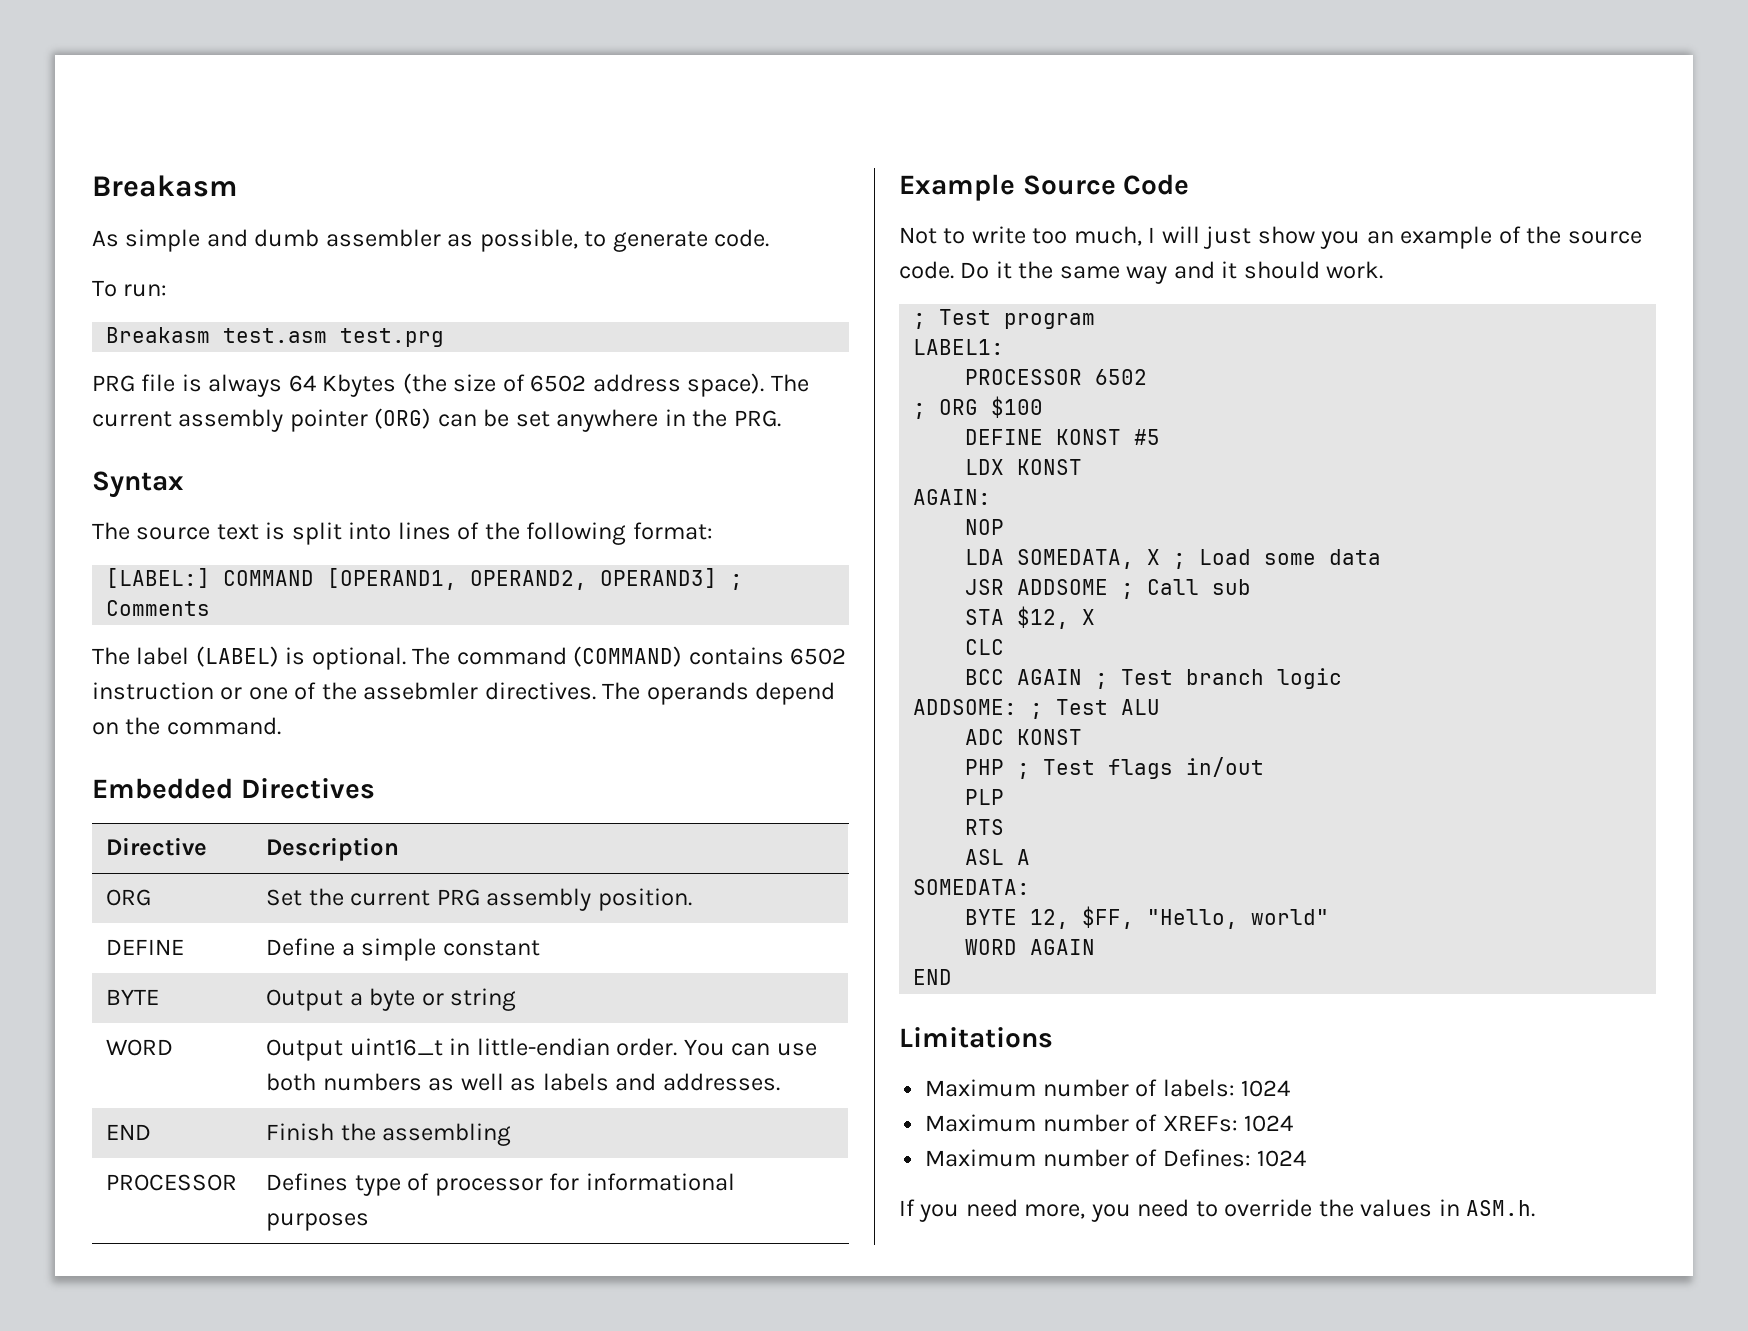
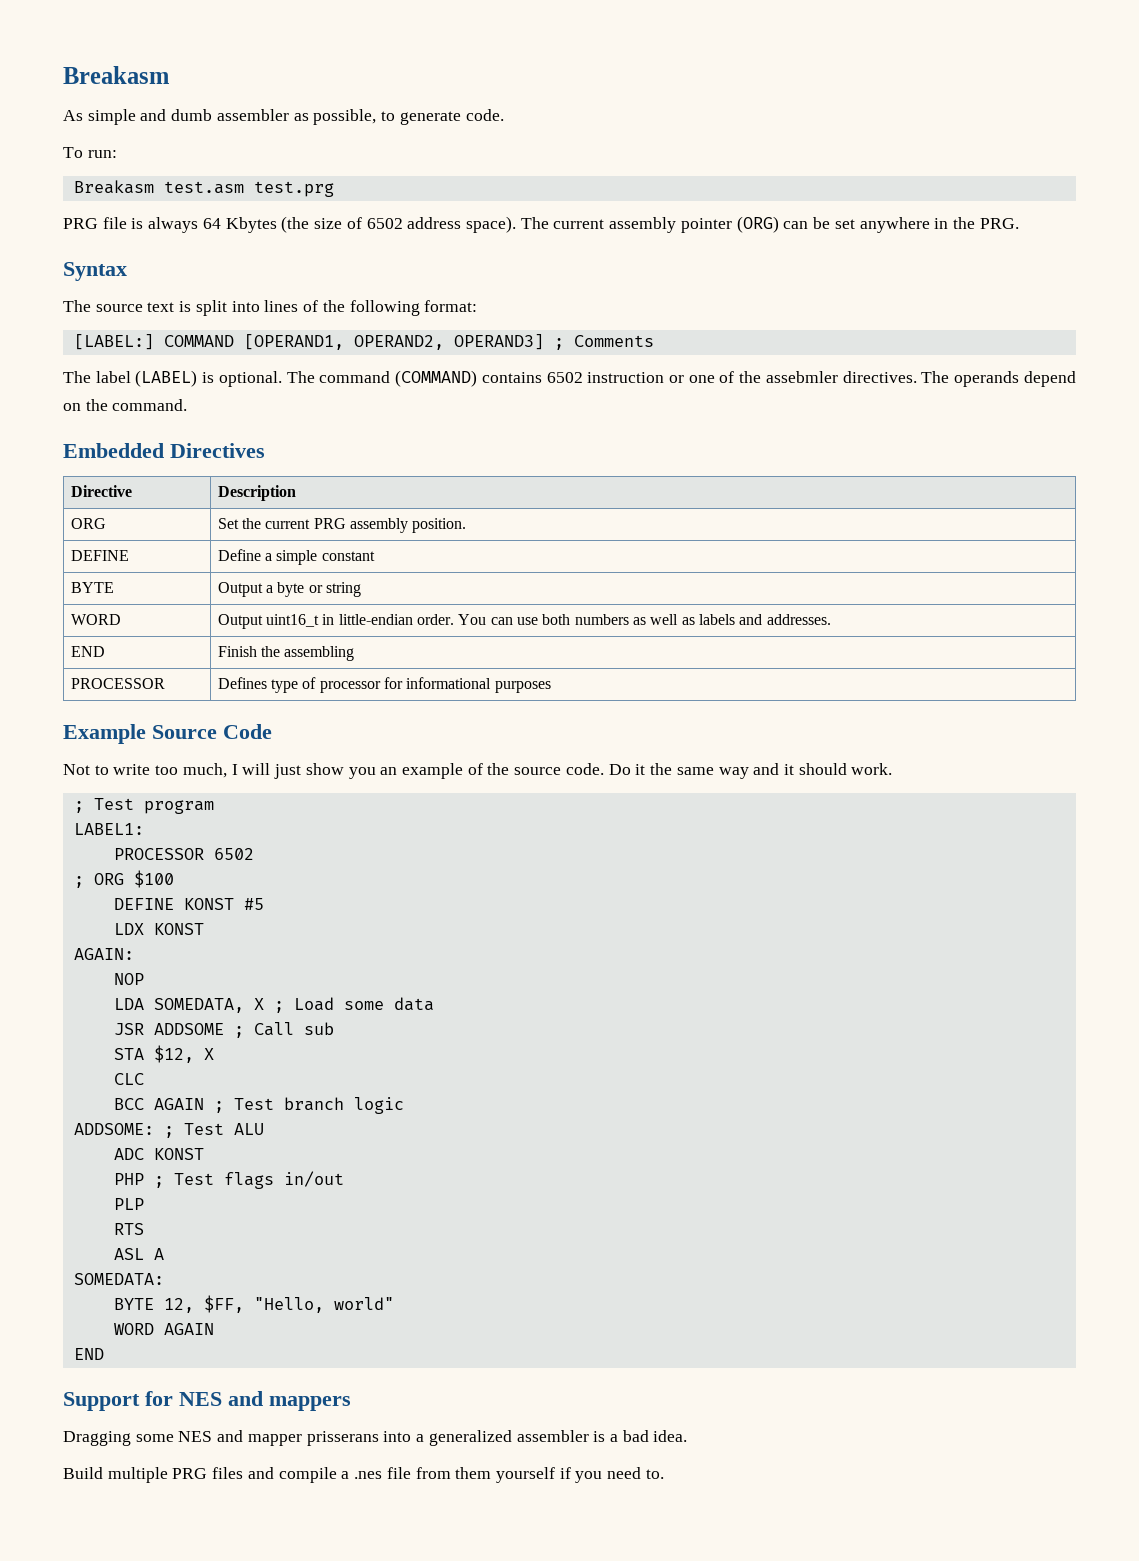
[899,1027,1053,1048] [925,1079,1291,1097] [925,1114,1294,1132] [925,1149,1307,1167] [899,1199,1536,1222] Limitations // Maximum number of labels: 1024 // Maximum number of XREFs: 1024 // Maximum number of Defines: 1024 // If you need more, you need to override the values in ASM.h. -> [63,1391,351,1411] [63,1430,688,1446] [63,1467,664,1483] Support for NES and mappers // Dragging some NES and mapper prisserans into a generalized assembler is a bad idea. // Build multiple PRG files and compile a .nes file from them yourself if you need to.

